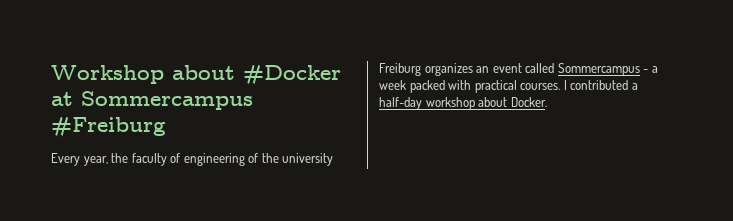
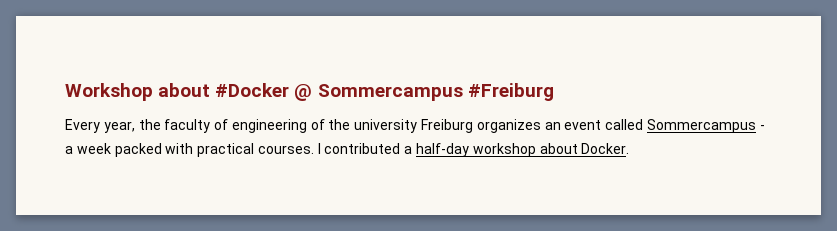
[51,92,73,106] at -> [294,84,313,101] @

